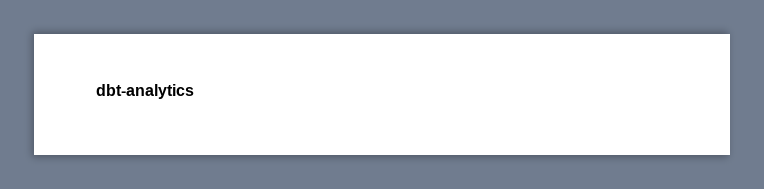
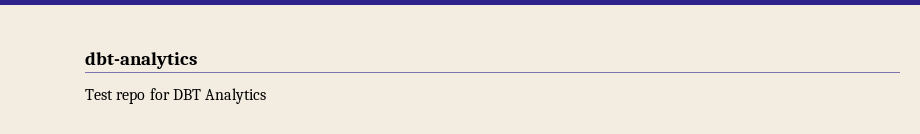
(194, 91) none -> [85,88,267,104] // Test repo for DBT Analytics

